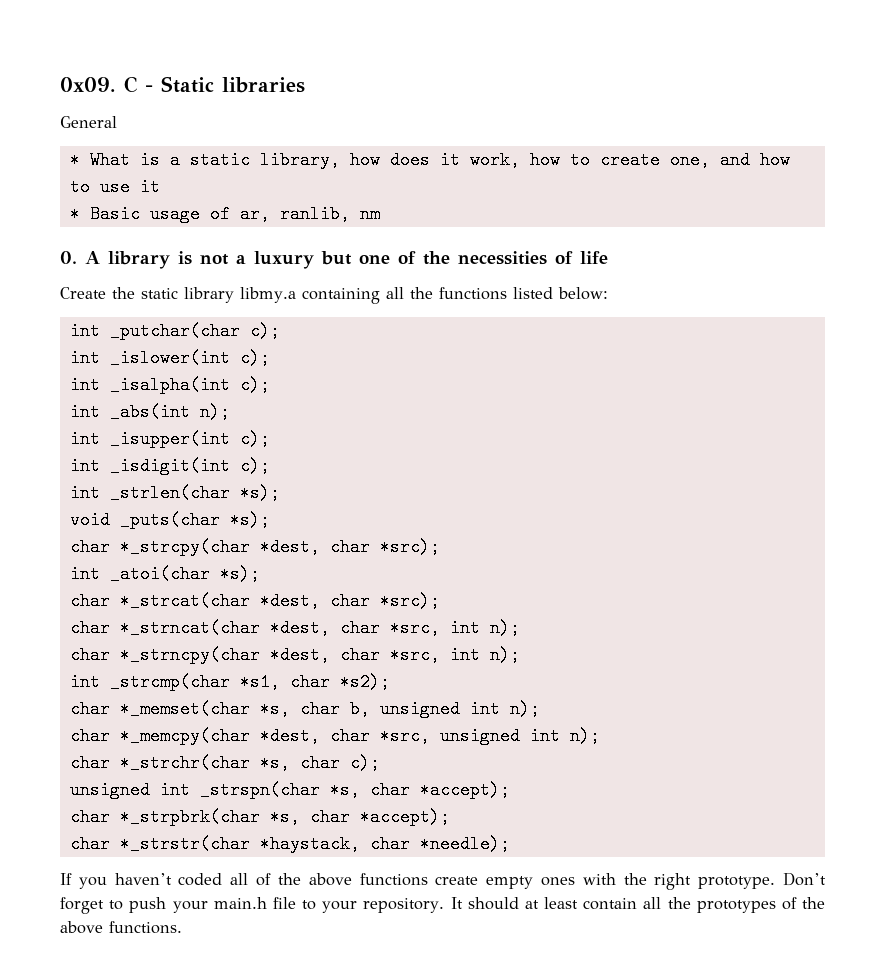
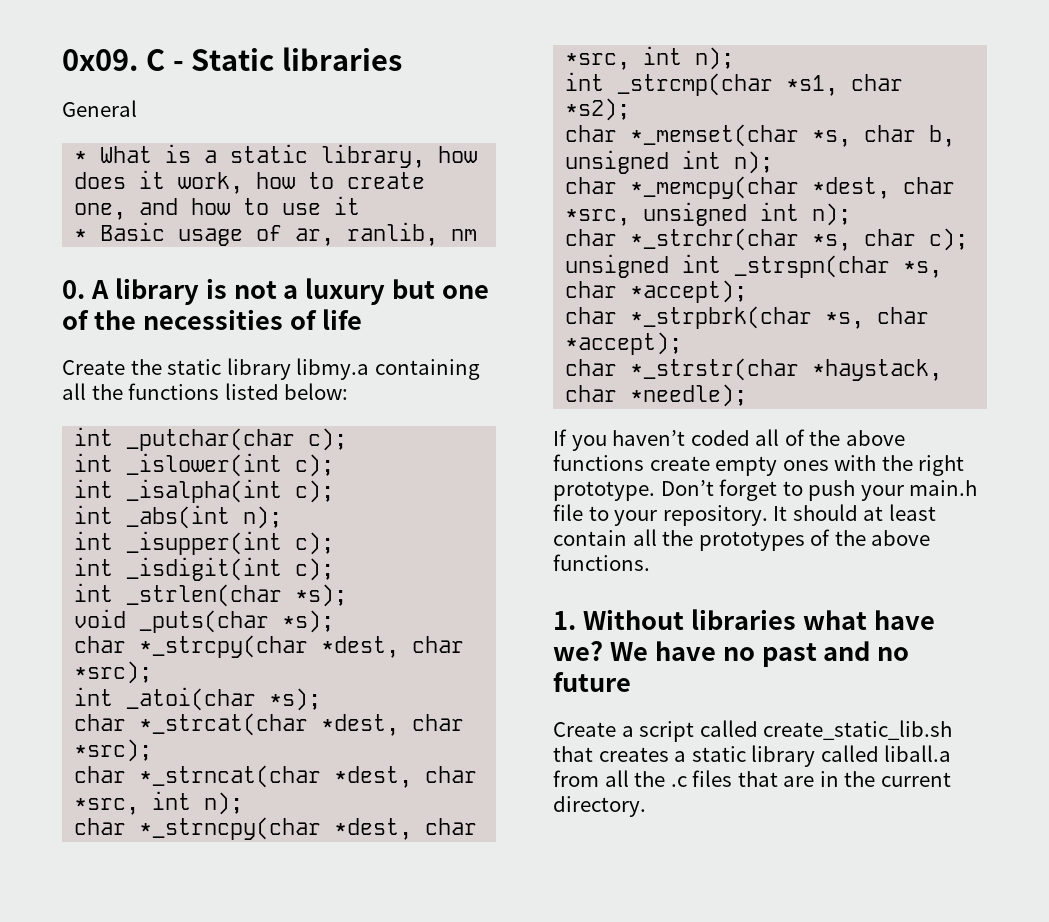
(182, 927) none -> [553,609,935,630] [553,640,910,667] [553,672,631,692] [553,720,953,742] [553,745,952,767] [553,770,951,787] [553,796,646,817] // 1. Without libraries what have we? We have no past and no future // Create a script called create_static_lib.sh that creates a static library called liball.a from all the .c files that are in the current directory.

